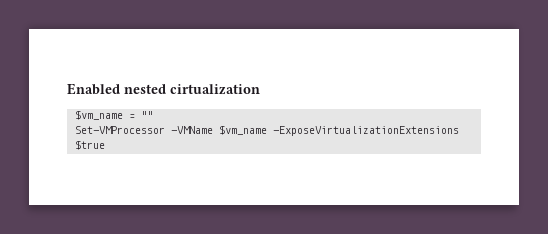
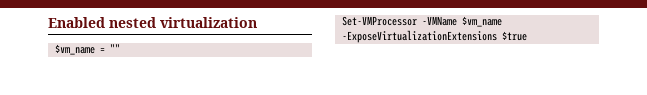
[170,84,260,95] cirtualization -> [160,17,257,28] virtualization

